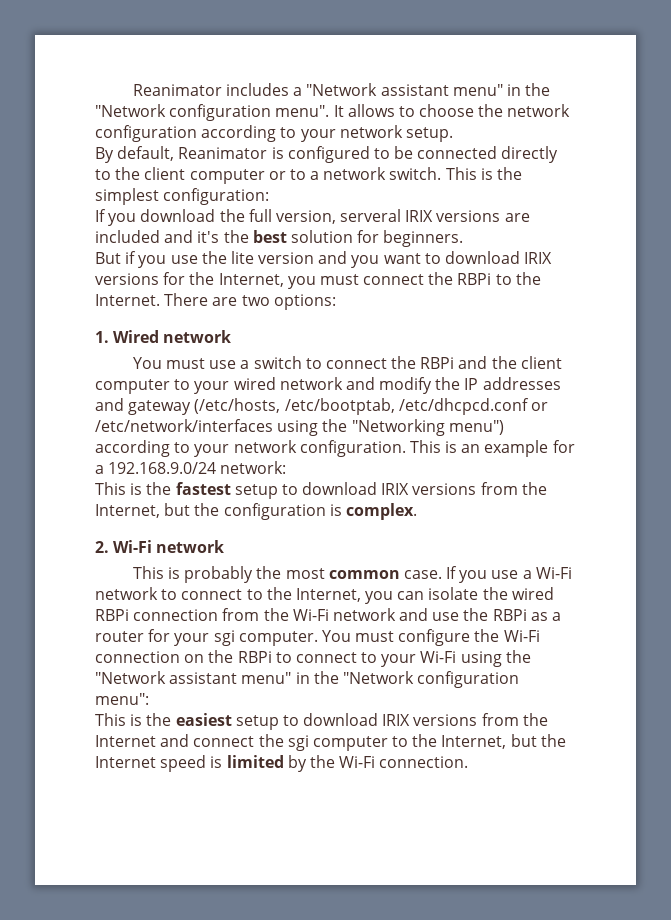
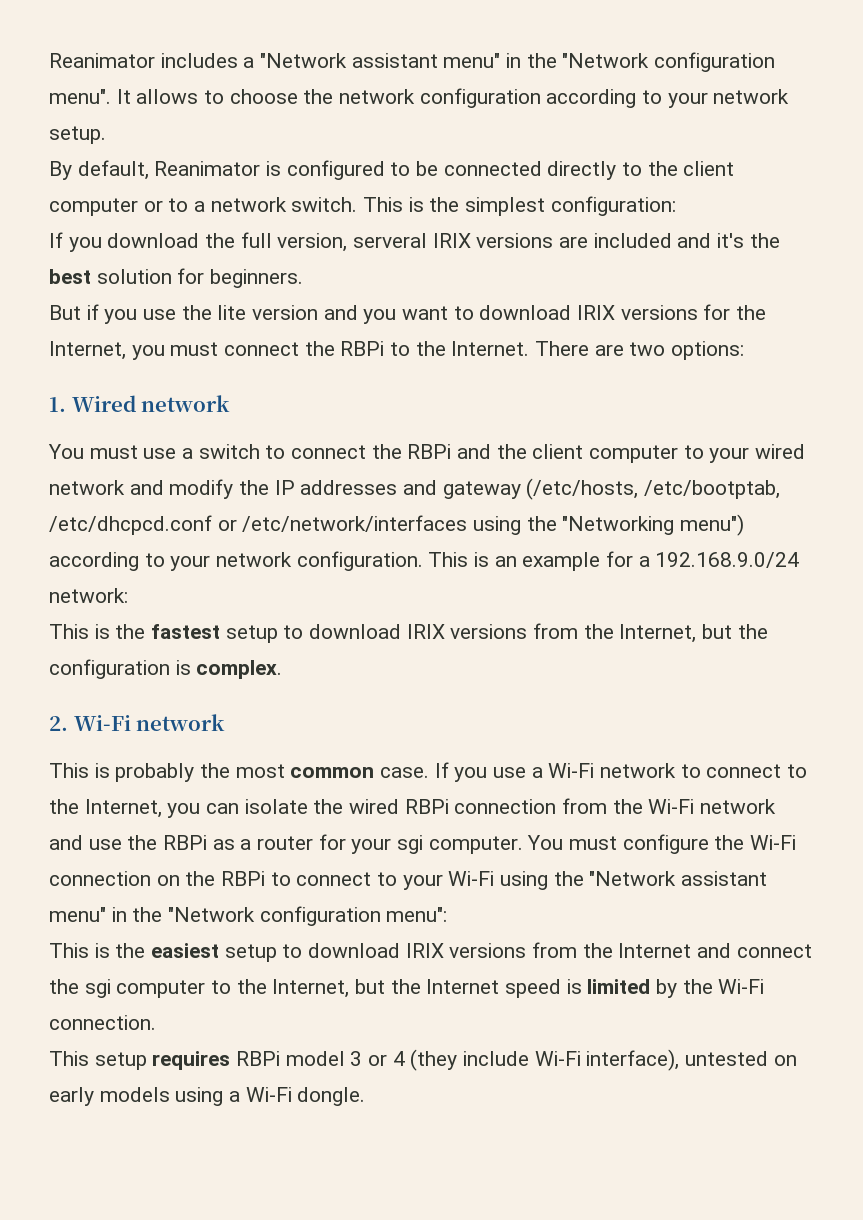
(469, 762) none -> [49,1049,797,1071] [49,1087,366,1106] // This setup requires RBPi model 3 or 4 (they include Wi-Fi interface), untested on early models using a Wi-Fi dongle.

